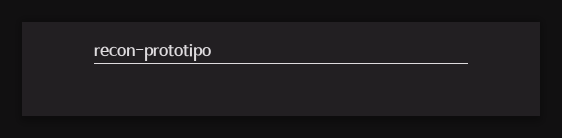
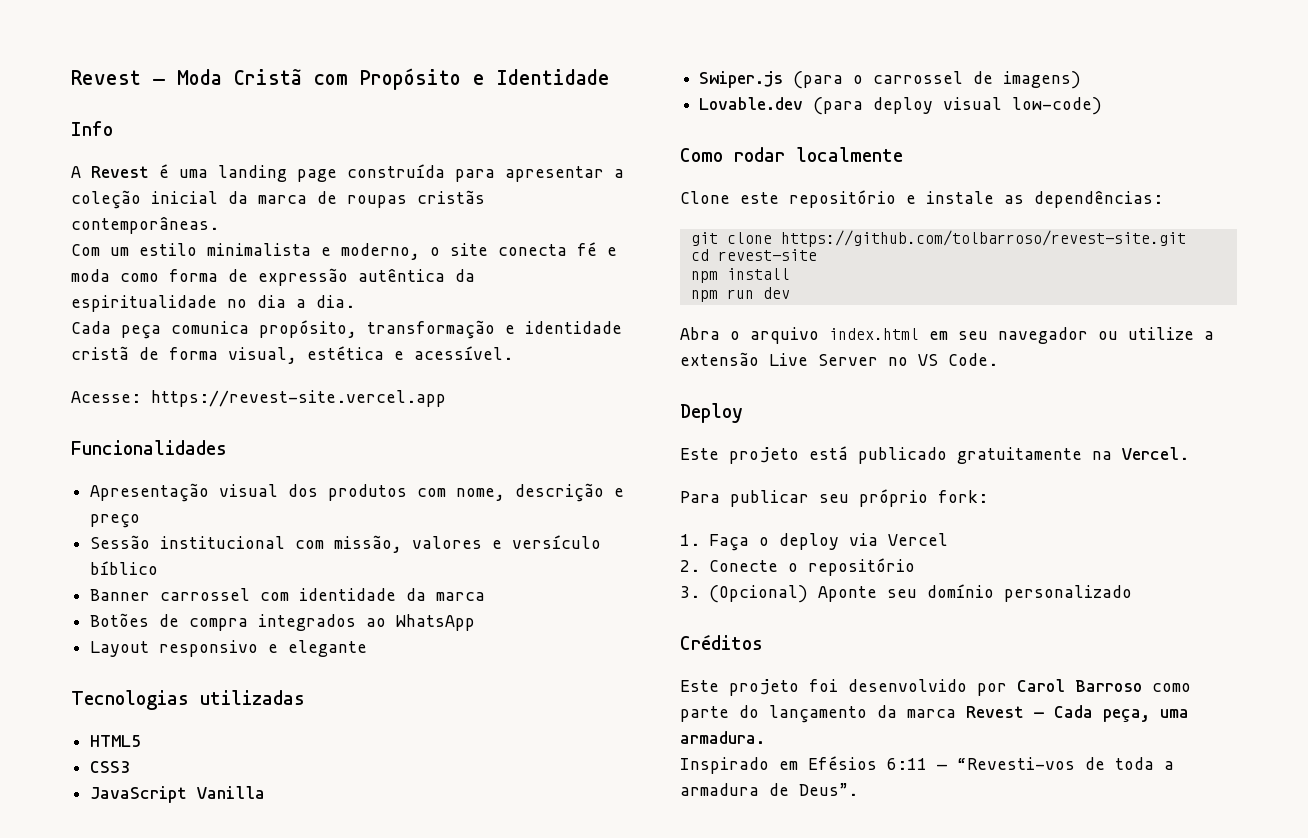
[94,44,211,61] recon-prototipo -> [71,68,610,90] [71,121,113,136] [71,164,624,182] [71,190,485,209] [71,216,219,234] [71,242,617,260] [71,268,475,286] [71,295,355,312] [71,320,622,339] [71,346,513,364] [71,390,446,407] [71,440,227,455] [90,483,625,502] [90,514,141,528] [90,535,602,553] [90,561,159,575] [90,588,486,601] [90,613,476,631] [90,640,368,657] [71,690,305,710] [90,735,142,747] [90,761,131,773] [90,786,266,803] [699,71,1082,89] [699,97,1103,115] [680,147,903,162] [680,190,1163,208] [690,230,1186,247] [690,249,817,261] [690,268,790,283] [690,287,790,302] [680,327,1214,344] [680,352,998,366] [680,403,743,423] [680,446,1189,464] [680,489,988,507] [680,533,948,551] [680,558,915,576] [680,584,1132,603] [680,634,763,650] [680,679,1191,696] [680,705,1189,723] [680,731,765,744] [680,756,1174,774] [680,783,858,796] Revest — Moda Cristã com Propósito e Identidade // Info // A Revest é uma landing page construída para apresentar a coleção inicial da marca de roupas cristãs contemporâneas. // Com um estilo minimalista e moderno, o site conecta fé e moda como forma de expressão autêntica da espiritualidade no dia a dia. // Cada peça comunica propósito, transformação e identidade cristã de forma visual, estética e acessível. // Acesse: https://revest-site.vercel.app // Funcionalidades // Apresentação visual dos produtos com nome, descrição e preço // Sessão institucional com missão, valores e versículo bíblico // Banner carrossel com identidade da marca // Botões de compra integrados ao WhatsApp // Layout responsivo e elegante // Tecnologias utilizadas // HTML5 // CSS3 // JavaScript Vanilla // Swiper.js (para o carrossel de imagens) // Lovable.dev (para deploy visual low-code) // Como rodar localmente // Clone este repositório e instale as dependências: // git clone https://github.com/tolbarroso/revest-site.git // cd revest-site // npm install // npm run dev // Abra o arquivo index.html em seu navegador ou utilize a extensão Live Server no VS Code. // Deploy // Este projeto está publicado gratuitamente na Vercel. // Para publicar seu próprio fork: // 1. Faça o deploy via Vercel // 2. Conecte o repositório // 3. (Opcional) Aponte seu domínio personalizado // Créditos // Este projeto foi desenvolvido por Carol Barroso como parte do lançamento da marca Revest — Cada peça, uma armadura. // Inspirado em Efésios 6:11 — “Revesti-vos de toda a armadura de Deus”.

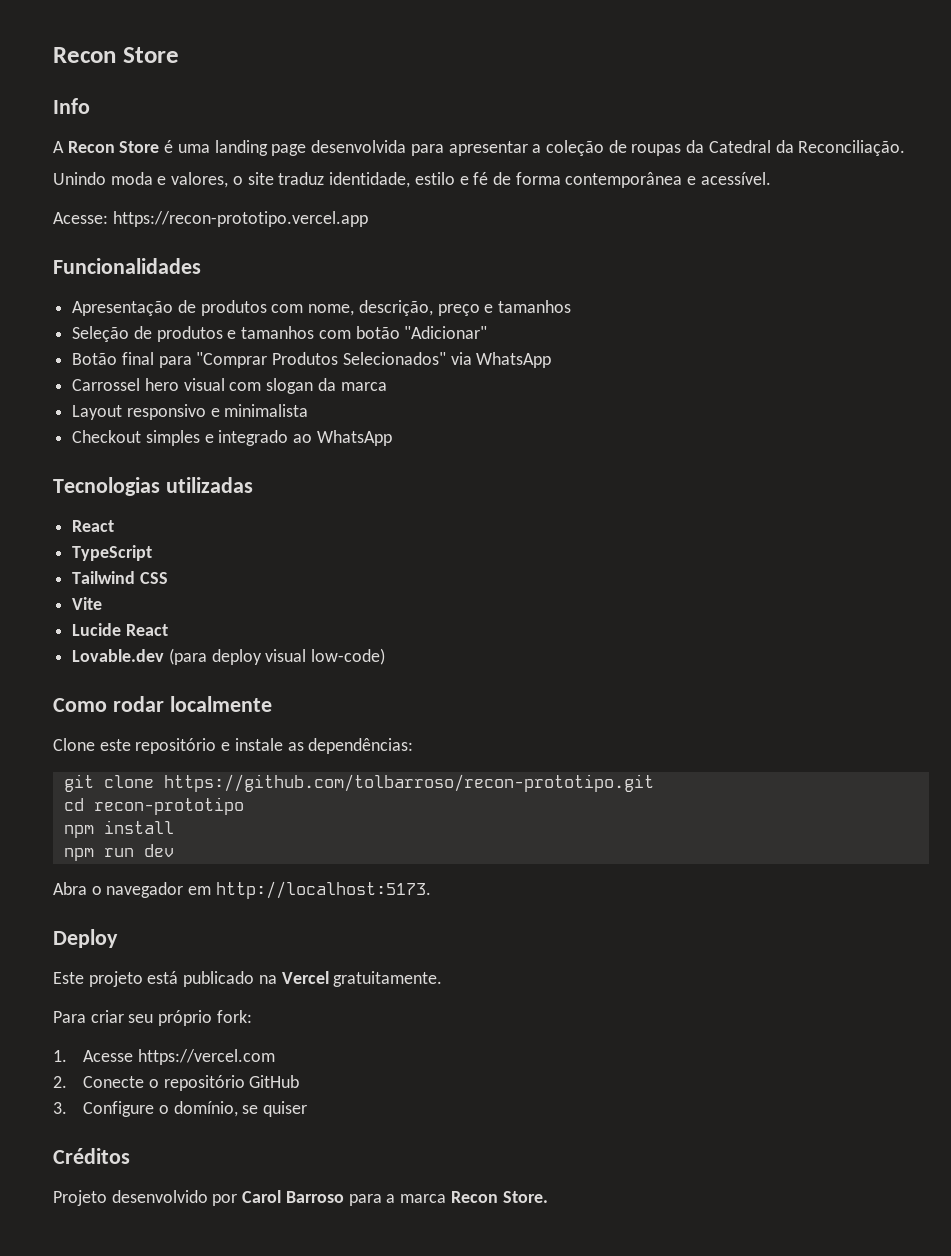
[71,68,610,90] Revest — Moda Cristã com Propósito e Identidade -> [53,47,179,63] Recon Store
[91,166,149,178] Revest -> [67,141,160,153] Recon Store
[347,164,445,178] construída -> [311,140,407,153] desenvolvida
[151,190,485,208] [71,216,219,234] [71,242,617,260] [71,268,475,286] [71,295,355,312] [71,320,622,339] [71,346,384,364] inicial da marca de roupas cristãs contemporâneas. // Com um estilo minimalista e moderno, o site conecta fé e moda como forma de expressão autêntica da espiritualidade no dia a dia. // Cada peça comunica propósito, transformação e identidade cristã de forma visual, estética -> [608,140,906,156] [53,172,683,188] de roupas da Catedral da Reconciliação. // Unindo moda e valores, o site traduz identidade, estilo e fé de forma contemporânea
[151,390,446,407] https://revest-site.vercel.app -> [112,211,368,227] https://recon-prototipo.vercel.app
[219,484,319,497] visual dos -> [177,300,196,313] de
[515,483,625,502] [90,514,141,528] [90,535,602,553] [90,561,159,575] [90,588,486,601] [90,613,476,631] [90,640,368,657] [71,690,305,710] [90,735,142,747] [90,761,131,773] [90,786,266,803] [699,71,1082,89] descrição e preço // Sessão institucional com missão, valores e versículo bíblico // Banner carrossel com identidade da marca // Botões de compra integrados ao WhatsApp // Layout responsivo e elegante // Tecnologias utilizadas // HTML5 // CSS3 // JavaScript Vanilla // Swiper.js (para o carrossel de imagens) -> [358,300,572,316] [72,326,488,342] [72,352,552,368] [72,378,387,394] [72,404,309,420] [72,430,392,446] [53,477,253,496] [72,520,115,532] [72,545,153,561] [72,571,168,584] [72,597,103,610] [72,623,168,636] descrição, preço e tamanhos // Seleção de produtos e tamanhos com botão "Adicionar" // Botão final para "Comprar Produtos Selecionados" via WhatsApp // Carrossel hero visual com slogan da marca // Layout responsivo e minimalista // Checkout simples e integrado ao WhatsApp // Tecnologias utilizadas // React // TypeScript // Tailwind CSS // Vite // Lucide React
[780,230,1186,247] https://github.com/tolbarroso/revest-site.git -> [163,774,654,792] https://github.com/tolbarroso/recon-prototipo.git
[717,249,817,261] revest-site -> [93,797,244,815] recon-prototipo
[750,327,1214,344] [680,352,998,366] arquivo index.html em seu navegador ou utilize a extensão Live Server no VS Code. -> [106,881,431,899] navegador em http://localhost:5173.
[957,447,1189,464] gratuitamente na Vercel. -> [258,971,443,987] na Vercel gratuitamente.
[730,490,809,507] publicar -> [90,1010,124,1023] criar
[708,533,948,551] Faça o deploy via Vercel -> [83,1049,275,1065] Acesse https://vercel.com
(915, 567) none -> [249,1075,300,1088] GitHub
[708,584,1132,603] [680,634,763,650] [680,679,1191,696] [680,705,1189,723] [680,731,765,744] [680,756,1174,774] [680,783,858,796] (Opcional) Aponte seu domínio personalizado // Créditos // Este projeto foi desenvolvido por Carol Barroso como parte do lançamento da marca Revest — Cada peça, uma armadura. // Inspirado em Efésios 6:11 — “Revesti-vos de toda a armadura de Deus”. -> [83,1101,308,1117] [53,1148,130,1164] [53,1190,548,1206] Configure o domínio, se quiser // Créditos // Projeto desenvolvido por Carol Barroso para a marca Recon Store.

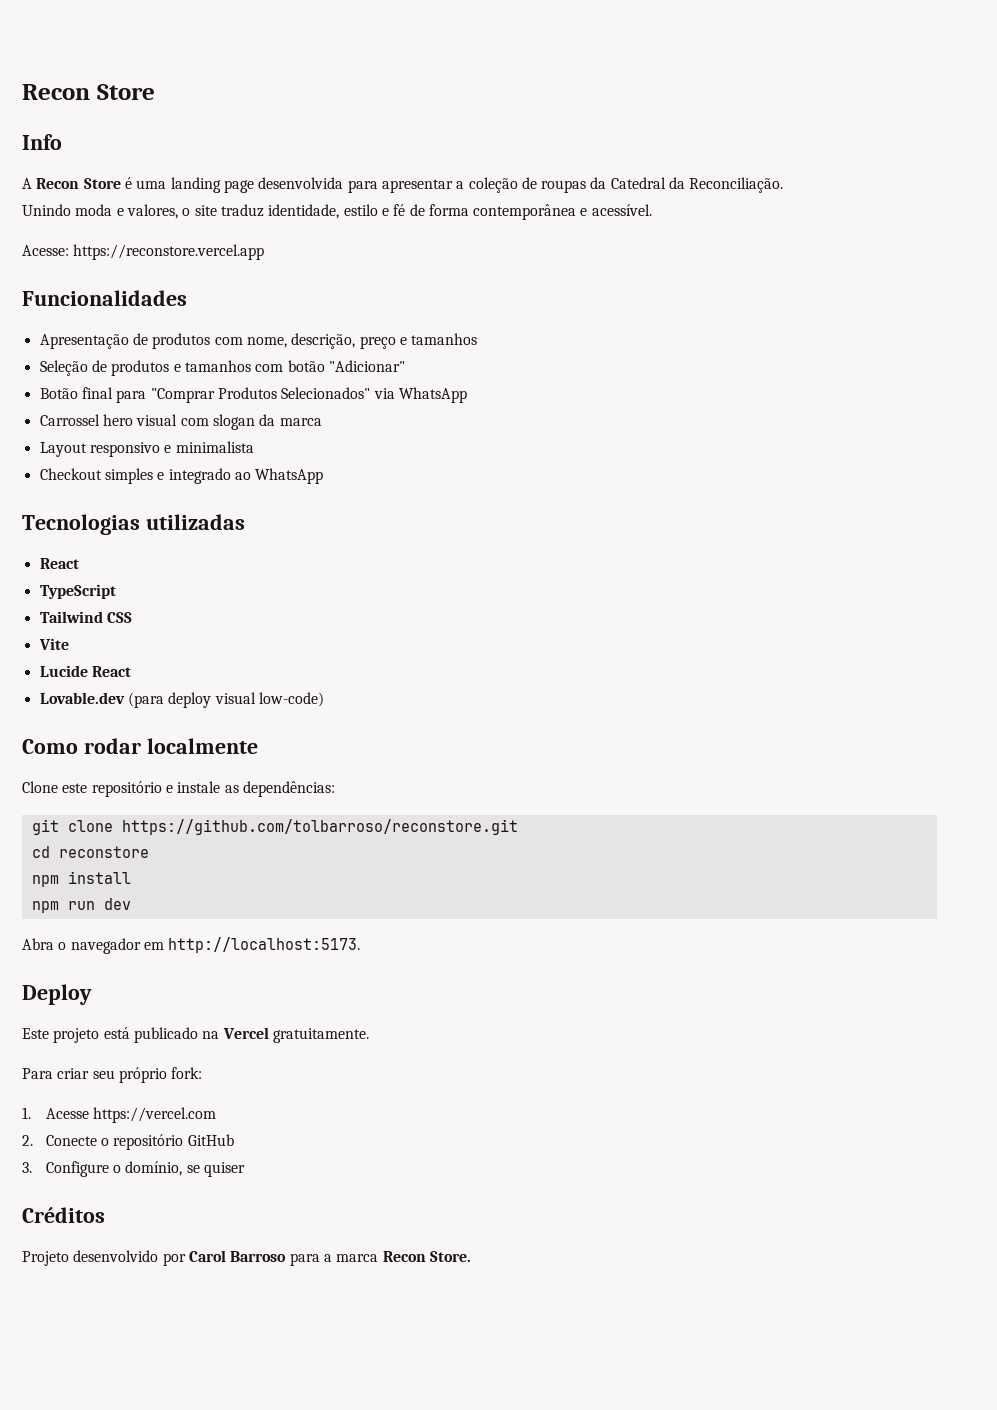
[112,211,368,227] https://recon-prototipo.vercel.app -> [73,244,265,260] https://reconstore.vercel.app
[163,774,654,792] https://github.com/tolbarroso/recon-prototipo.git -> [121,819,518,835] https://github.com/tolbarroso/reconstore.git
[93,797,244,815] recon-prototipo -> [58,846,149,858] reconstore

